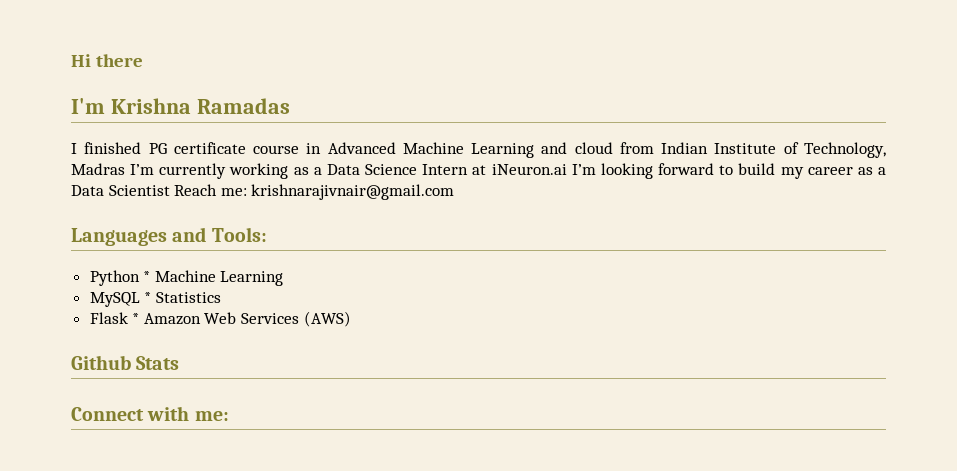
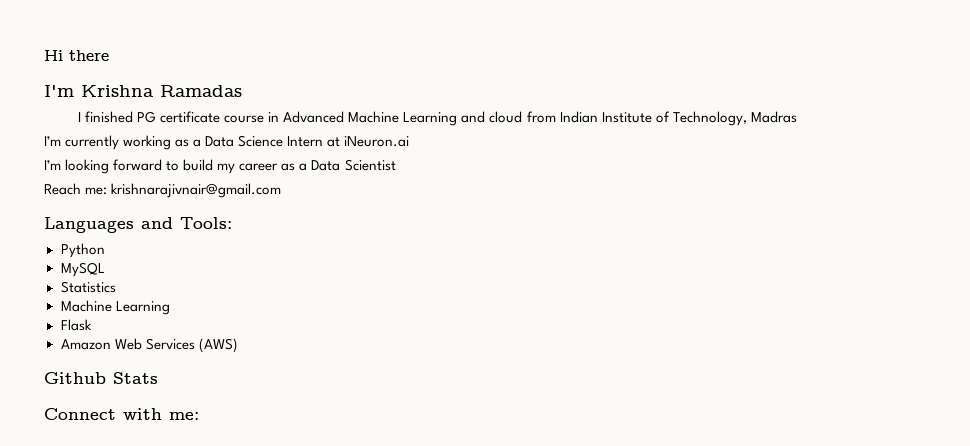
(125, 169) none -> (797, 117) //
(567, 169) none -> (410, 141) //
(170, 190) none -> (396, 165) //
[143,271,151,282] * -> [60,262,105,277] [60,281,116,293] // MySQL // Statistics //
[89,292,221,307] [89,312,140,324] MySQL * Statistics // Flask * -> [60,319,92,331] Flask //

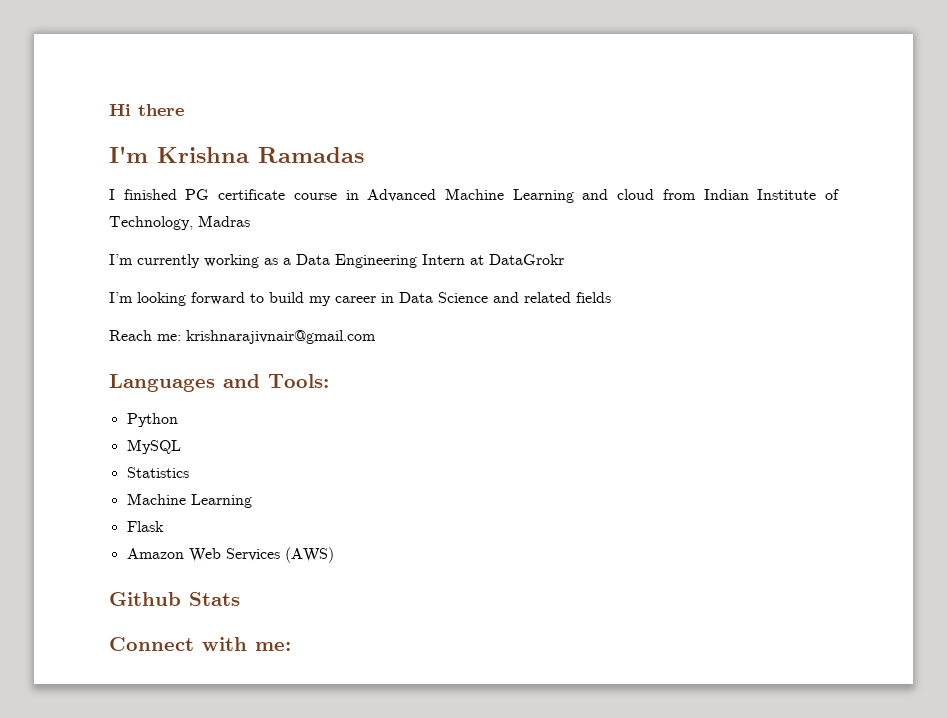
[238,135,284,147] Science -> [335,254,417,268] Engineering
[344,136,410,147] iNeuron.ai -> [489,254,564,265] DataGrokr
[281,159,396,171] as a Data Scientist -> [381,292,611,303] in Data Science and related fields

